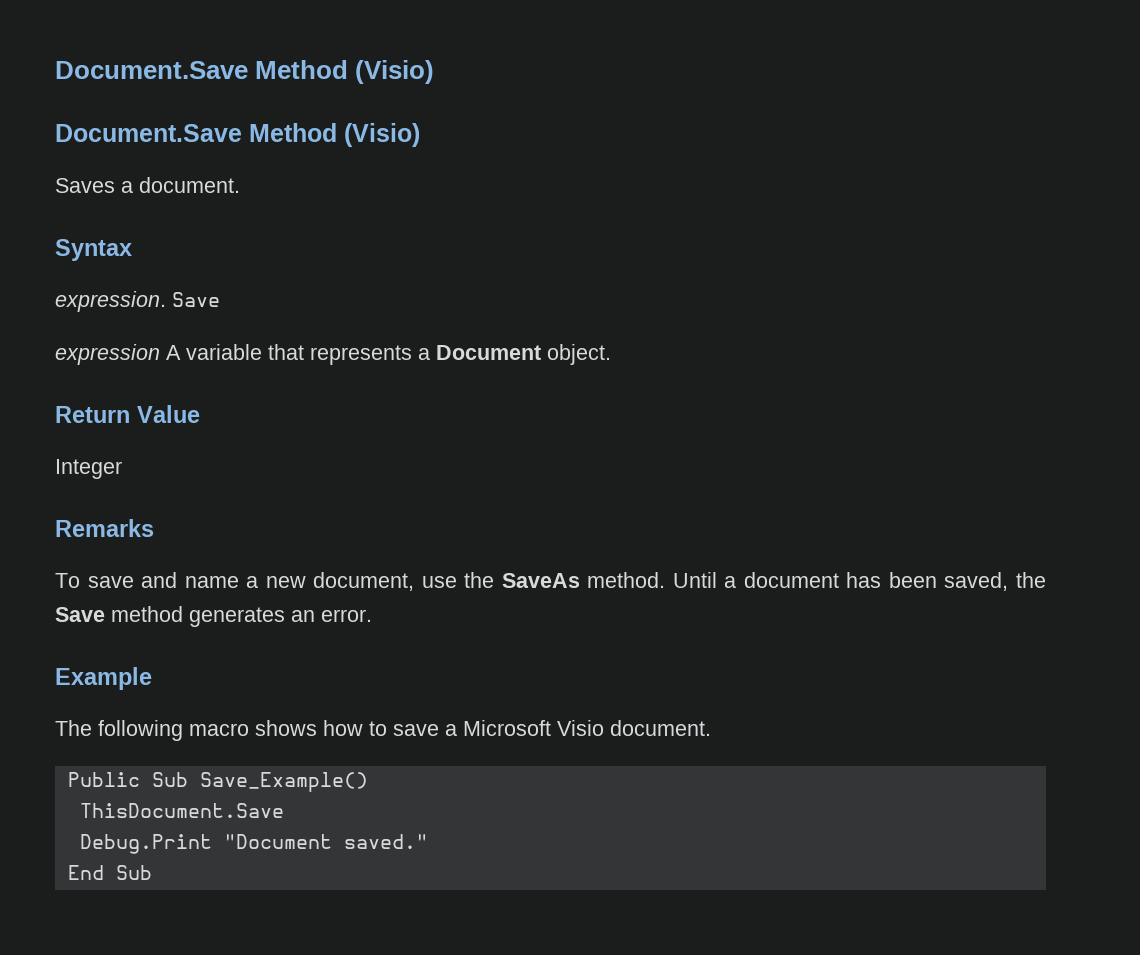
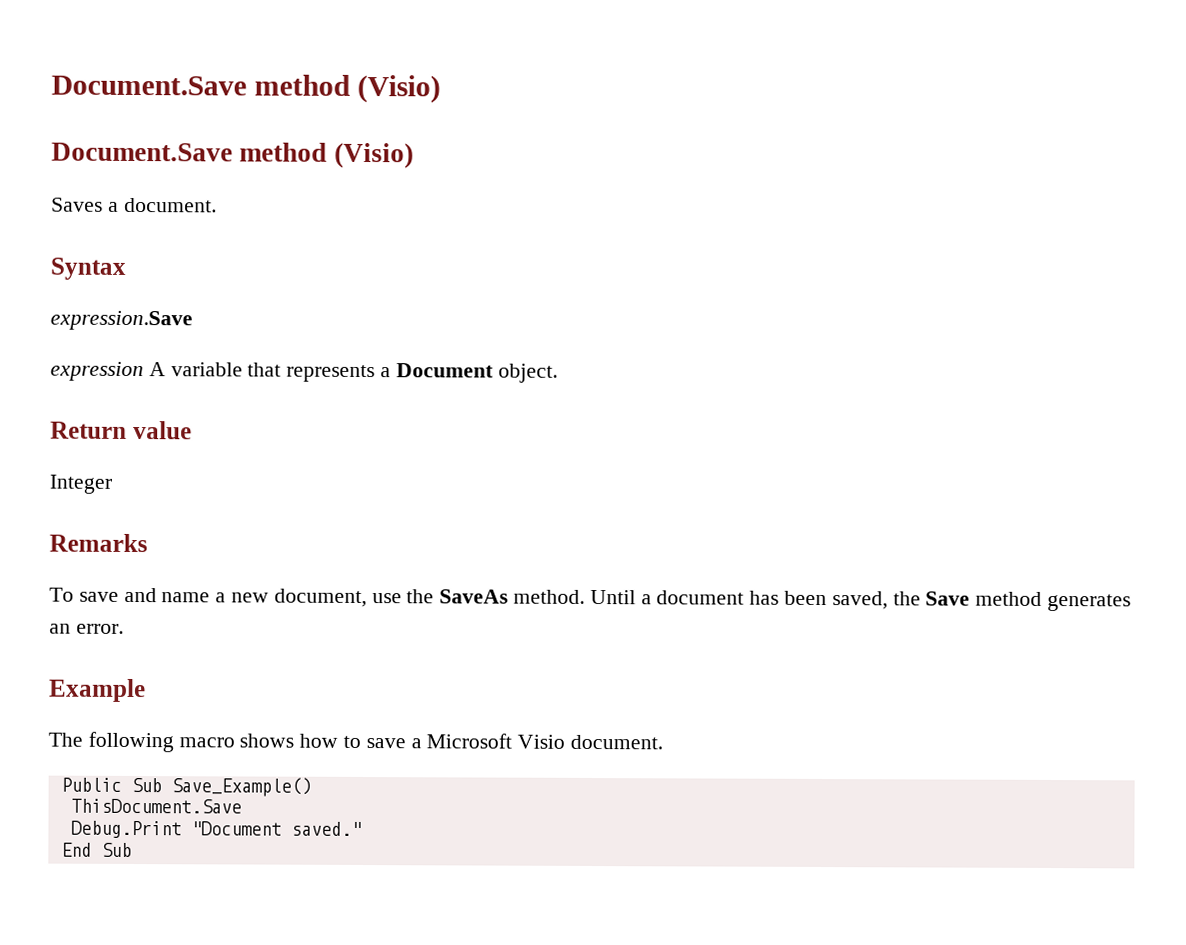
[55,60,349,79] Document.Save Method -> [51,74,351,96] Document.Save method
[249,123,337,142] Method -> [239,142,328,162] method
[55,291,220,312] expression. Save -> [50,310,193,331] expression.Save
[137,405,200,423] Value -> [132,420,192,440] value

